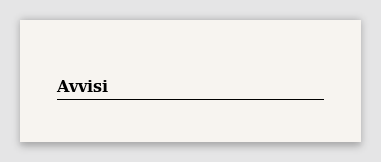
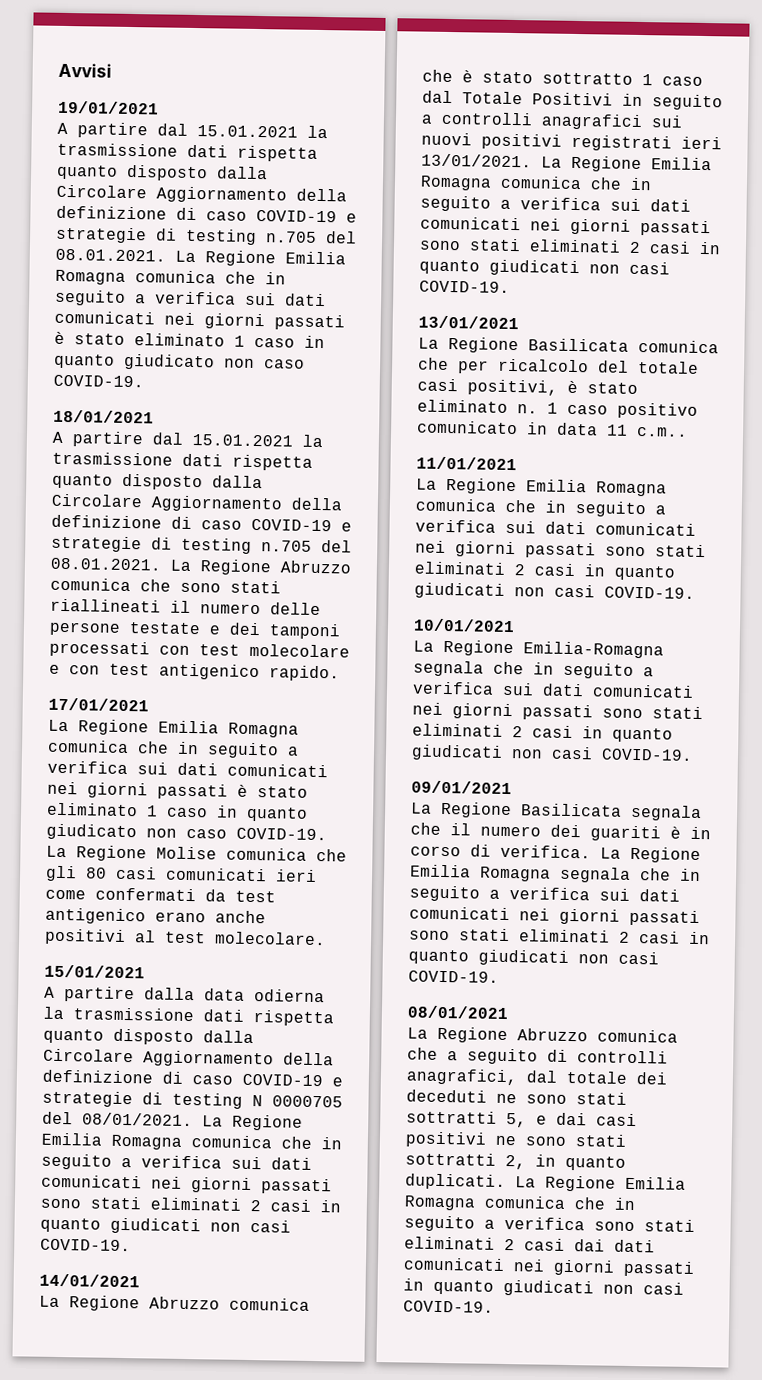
(108, 86) none -> [58,100,159,115] [57,122,328,139] [57,142,318,162] [56,164,268,182] [56,184,347,204] [56,205,357,223] [55,226,357,245] [55,248,346,267] [55,269,286,285] [55,289,326,307] [54,310,345,331] [54,331,325,349] [54,353,305,371] [53,374,144,388] [53,409,154,424] [52,431,323,448] [52,451,313,471] [52,473,263,491] [51,493,343,513] [51,514,352,532] [51,535,352,554] [50,557,352,576] [50,577,281,594] [50,598,321,616] [49,621,341,640] [49,640,350,658] [49,663,340,682] [48,697,149,712] [48,719,299,738] [47,739,299,759] [47,760,328,778] [47,781,308,800] [46,802,308,822] [46,823,327,841] [46,845,347,862] [45,865,317,883] [45,887,276,903] [45,907,266,925] [44,928,326,946] [44,964,145,979] [44,986,325,1003] [43,1006,334,1027] [43,1028,254,1046] [43,1048,334,1068] [42,1069,343,1087] [42,1090,343,1109] [42,1111,303,1131] [41,1132,342,1150] [41,1153,312,1170] [41,1174,332,1195] [40,1196,341,1213] [40,1217,291,1235] [40,1238,131,1252] [39,1273,140,1288] [39,1295,310,1312] [422,69,703,86] [422,90,723,111] [421,111,683,131] [421,132,722,152] [421,153,712,173] [420,175,652,191] [420,195,691,212] [420,216,711,237] [419,238,721,255] [419,259,670,277] [419,280,510,293] [418,315,519,330] [418,337,719,354] [418,357,699,374] [417,378,638,396] [417,399,698,419] [417,420,688,437] [416,456,517,471] [416,478,667,497] [415,498,666,518] [415,519,696,536] [415,540,706,559] [414,561,675,581] [414,582,695,599] [413,618,515,633] [413,639,664,659] [413,660,654,679] [412,681,694,698] [412,702,703,721] [412,723,673,743] [411,744,693,761] [411,780,512,795] [411,801,702,822] [410,822,711,842] [410,844,701,864] [410,864,701,883] [409,885,680,902] [409,906,700,927] [409,928,710,945] [408,949,659,966] [408,970,499,983] [407,1005,509,1020] [407,1026,678,1044] [407,1047,668,1065] [406,1068,668,1086] [406,1089,627,1105] [406,1110,637,1128] [405,1131,627,1148] [405,1152,626,1171] [405,1173,686,1192] [404,1195,636,1211] [404,1215,695,1232] [404,1236,655,1253] [403,1257,695,1277] [403,1278,684,1297] [403,1300,494,1313] // 19/01/2021 // A partire dal 15.01.2021 la trasmissione dati rispetta quanto disposto dalla Circolare Aggiornamento della definizione di caso COVID-19 e strategie di testing n.705 del 08.01.2021. La Regione Emilia Romagna comunica che in seguito a verifica sui dati comunicati nei giorni passati è stato eliminato 1 caso in quanto giudicato non caso COVID-19. // 18/01/2021 // A partire dal 15.01.2021 la trasmissione dati rispetta quanto disposto dalla Circolare Aggiornamento della definizione di caso COVID-19 e strategie di testing n.705 del 08.01.2021. La Regione Abruzzo comunica che sono stati riallineati il numero delle persone testate e dei tamponi processati con test molecolare e con test antigenico rapido. // 17/01/2021 // La Regione Emilia Romagna comunica che in seguito a verifica sui dati comunicati nei giorni passati è stato eliminato 1 caso in quanto giudicato non caso COVID-19. La Regione Molise comunica che gli 80 casi comunicati ieri come confermati da test antigenico erano anche positivi al test molecolare. // 15/01/2021 // A partire dalla data odierna la trasmissione dati rispetta quanto disposto dalla Circolare Aggiornamento della definizione di caso COVID-19 e strategie di testing N 0000705 del 08/01/2021. La Regione Emilia Romagna comunica che in seguito a verifica sui dati comunicati nei giorni passati sono stati eliminati 2 casi in quanto giudicati non casi COVID-19. // 14/01/2021 // La Regione Abruzzo comunica che è stato sottratto 1 caso dal Totale Positivi in seguito a controlli anagrafici sui nuovi positivi registrati ieri 13/01/2021. La Regione Emilia Romagna comunica che in seguito a verifica sui dati comunicati nei giorni passati sono stati eliminati 2 casi in quanto giudicati non casi COVID-19. // 13/01/2021 // La Regione Basilicata comunica che per ricalcolo del totale casi positivi, è stato eliminato n. 1 caso positivo comunicato in data 11 c.m.. // 11/01/2021 // La Regione Emilia Romagna comunica che in seguito a verifica sui dati comunicati nei giorni passati sono stati eliminati 2 casi in quanto giudicati non casi COVID-19. // 10/01/2021 // La Regione Emilia-Romagna segnala che in seguito a verifica sui dati comunicati nei giorni passati sono stati eliminati 2 casi in quanto giudicati non casi COVID-19. // 09/01/2021 // La Regione Basilicata segnala che il numero dei guariti è in corso di verifica. La Regione Emilia Romagna segnala che in seguito a verifica sui dati comunicati nei giorni passati sono stati eliminati 2 casi in quanto giudicati non casi COVID-19. // 08/01/2021 // La Regione Abruzzo comunica che a seguito di controlli anagrafici, dal totale dei deceduti ne sono stati sottratti 5, e dai casi positivi ne sono stati sottratti 2, in quanto duplicati. La Regione Emilia Romagna comunica che in seguito a verifica sono stati eliminati 2 casi dai dati comunicati nei giorni passati in quanto giudicati non casi COVID-19.

